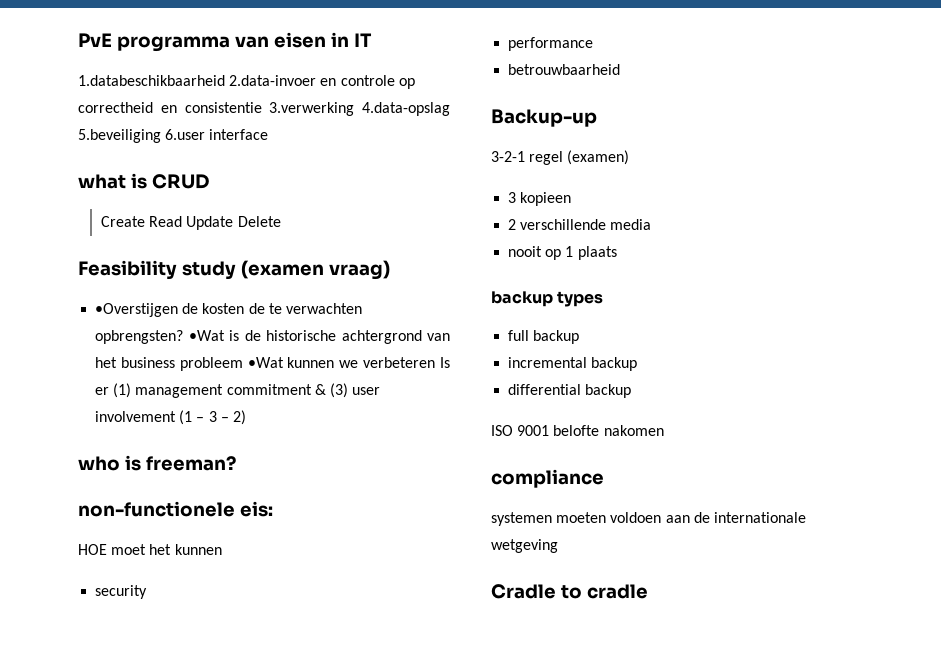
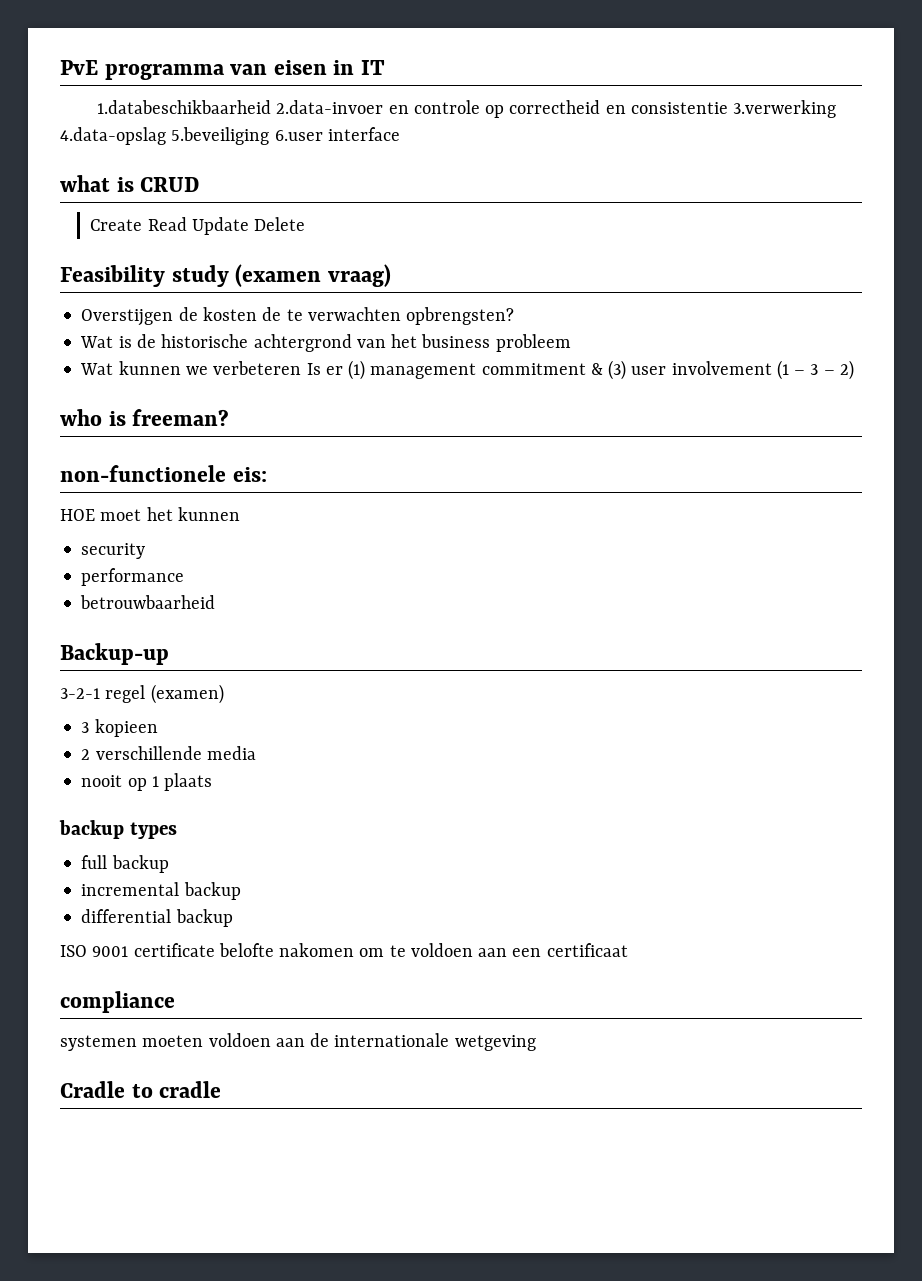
[95,303,179,317] •Overstijgen -> [81,309,174,326] Overstijgen
[188,330,225,341] •Wat -> [80,336,114,348] // Wat
[247,357,284,368] •Wat -> [80,363,114,375] // Wat
(550, 430) none -> [133,943,215,957] certificate
(664, 430) none -> [359,943,628,957] om te voldoen aan een certificaat

